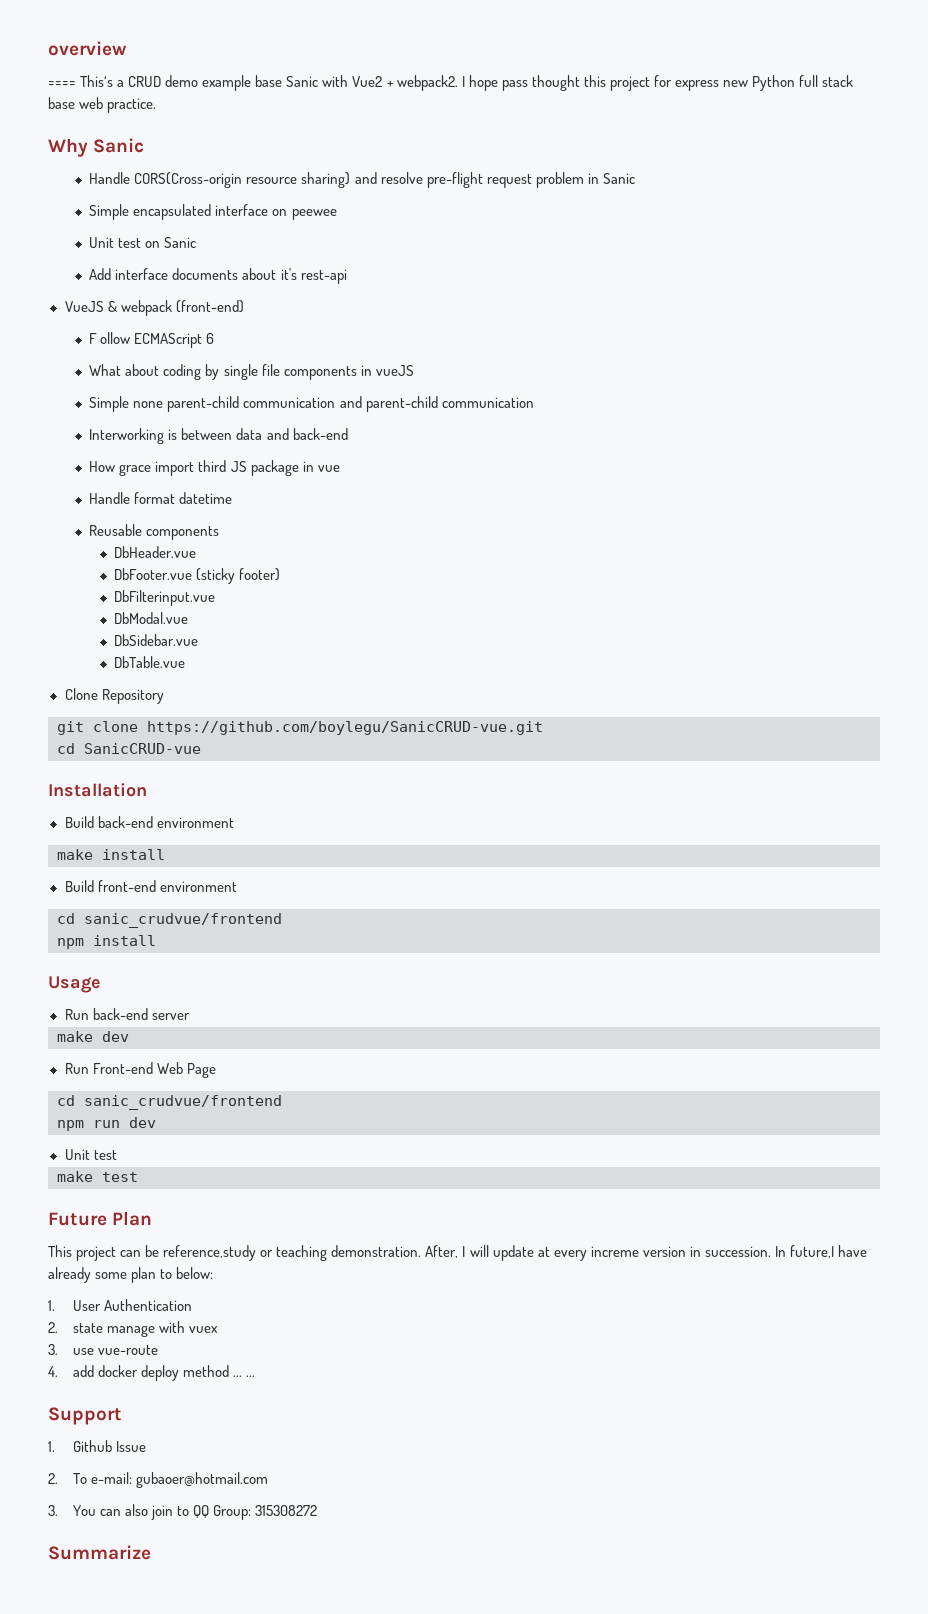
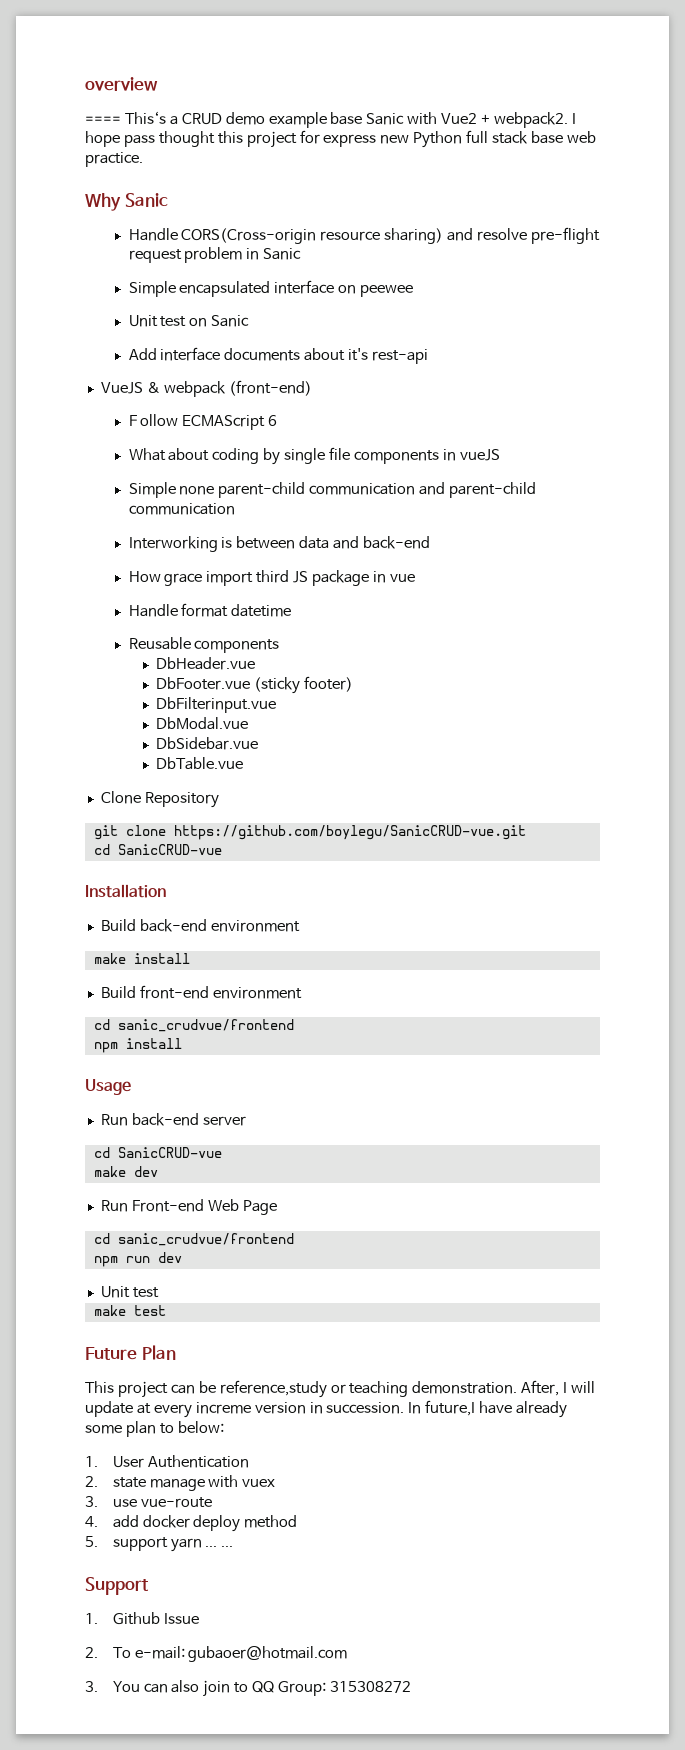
(190, 1016) none -> [93,1147,222,1158] // cd SanicCRUD-vue
(229, 1371) none -> [85,1536,202,1552] // 5. support yarn
[48,1545,151,1560] // Summarize -> (411, 1687) none

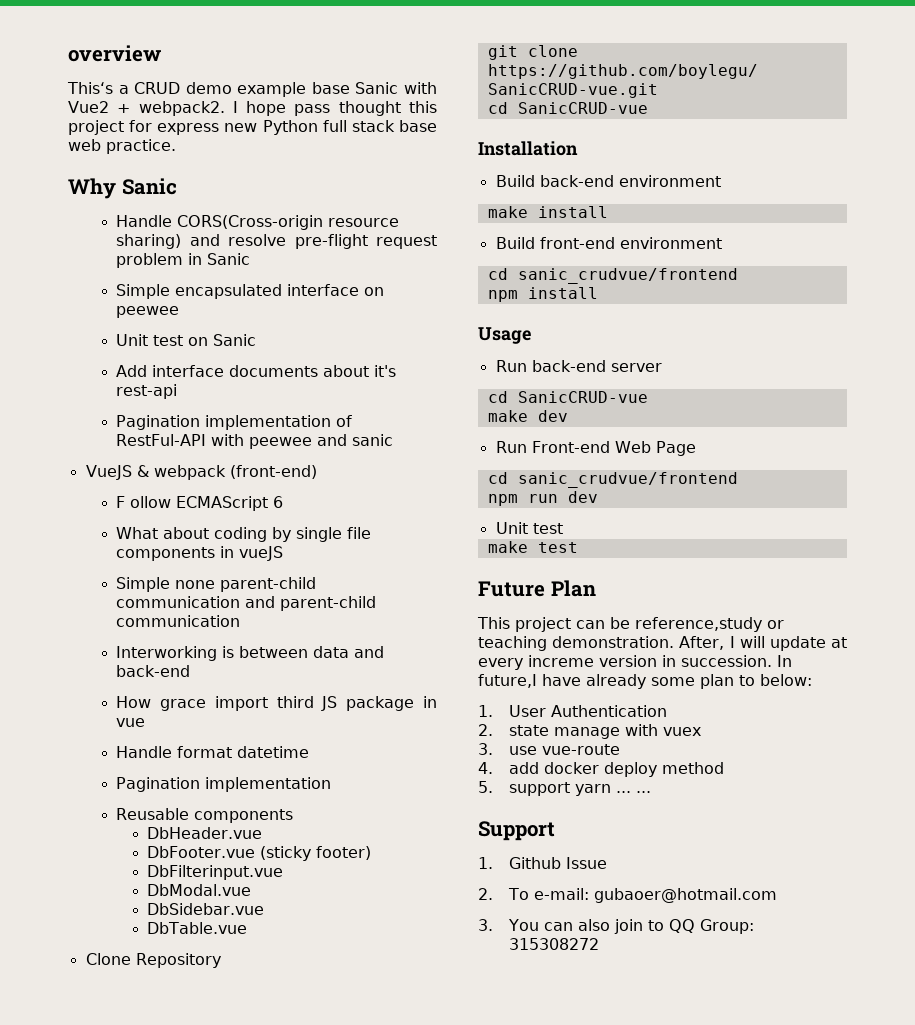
[85,116,121,124] ==== -> (161, 53) none
(429, 356) none -> [116,415,353,430] [116,434,394,449] // Pagination implementation of RestFul-API with peewee and sanic
(292, 610) none -> [116,777,332,792] // Pagination implementation

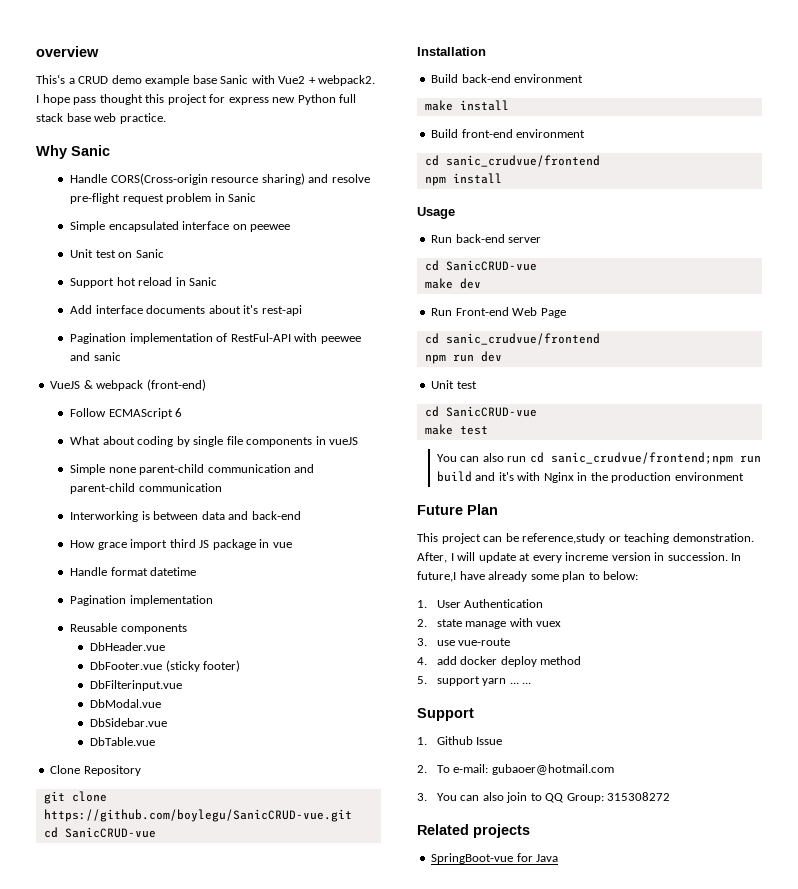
(257, 340) none -> [70,277,218,288] // Support hot reload in Sanic
[116,496,172,508] F ollow -> [70,408,107,417] Follow
(563, 528) none -> [424,406,537,417] // cd SanicCRUD-vue
(578, 547) none -> [436,452,761,465] [436,471,744,483] // You can also run cd sanic_crudvue/frontend;npm run build and it's with Nginx in the production environment
(599, 944) none -> [417,824,530,838] [431,853,559,864] // Related projects // SpringBoot-vue for Java

